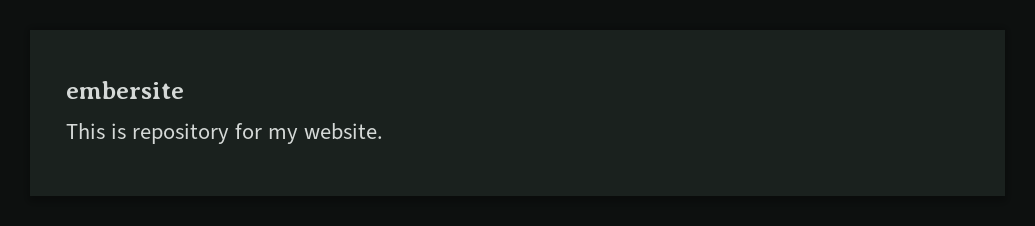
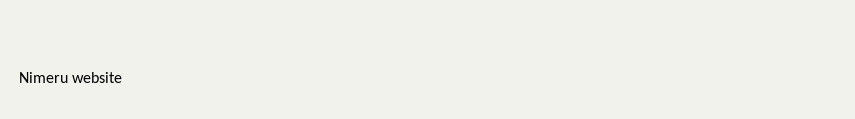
[66,81,184,99] [66,123,384,144] embersite // This is repository for my website. -> [19,72,123,83] Nimeru website

